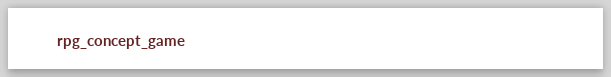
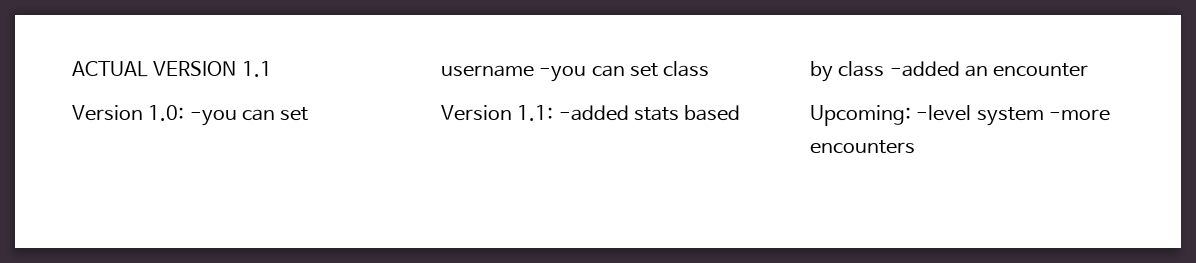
[57,35,185,49] rpg_concept_game -> [72,61,272,77] [72,105,309,126] [441,61,710,82] [441,105,741,121] [810,61,1089,82] [810,105,1110,126] [810,140,915,154] ACTUAL VERSION 1.1 // Version 1.0: -you can set username -you can set class // Version 1.1: -added stats based by class -added an encounter // Upcoming: -level system -more encounters

